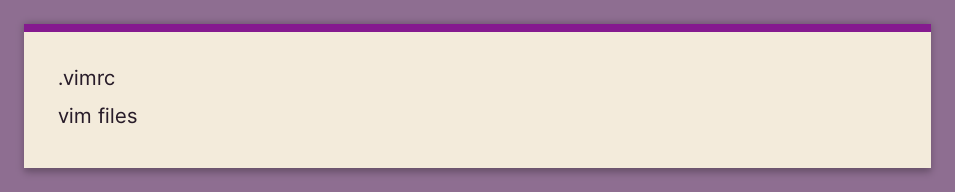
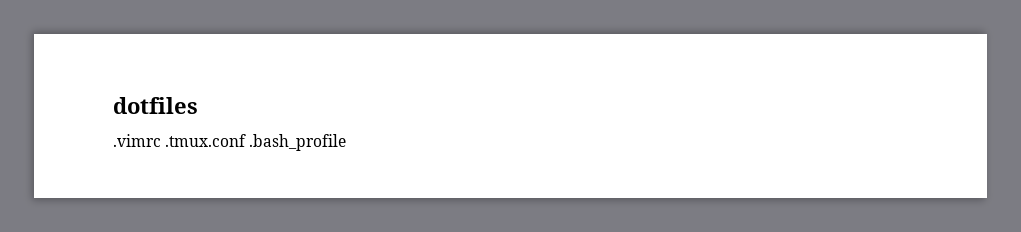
(58, 77) none -> [113,97,198,114] dotfiles //
[58,107,137,124] // vim files -> [165,134,347,151] .tmux.conf .bash_profile

